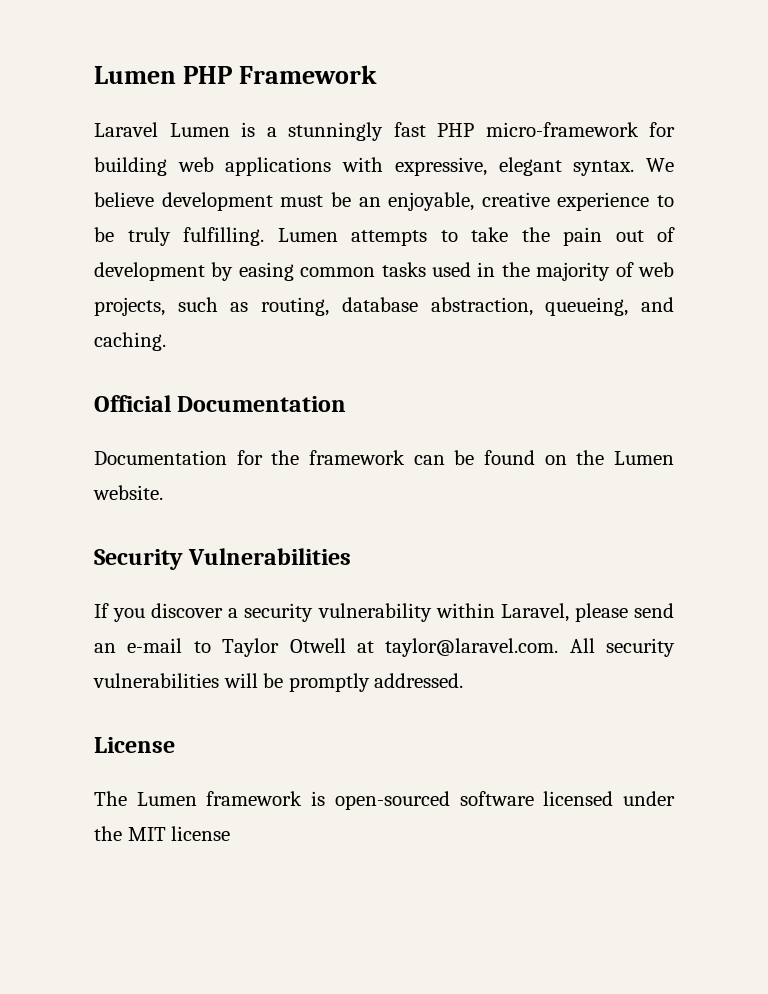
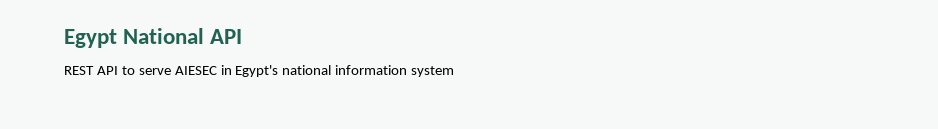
[94,65,378,84] [94,122,675,141] [94,157,674,176] [94,192,674,211] [94,227,675,246] [94,262,674,281] [94,297,674,316] [94,332,166,351] [94,395,347,412] [94,450,675,465] [93,485,163,500] [94,548,352,570] [94,603,674,622] [94,638,675,657] [93,673,464,692] [94,737,175,753] [94,791,675,810] [94,826,231,841] Lumen PHP Framework // Laravel Lumen is a stunningly fast PHP micro-framework for building web applications with expressive, elegant syntax. We believe development must be an enjoyable, creative experience to be truly fulfilling. Lumen attempts to take the pain out of development by easing common tasks used in the majority of web projects, such as routing, database abstraction, queueing, and caching. // Official Documentation // Documentation for the framework can be found on the Lumen website. // Security Vulnerabilities // If you discover a security vulnerability within Laravel, please send an e-mail to Taylor Otwell at taylor@laravel.com. All security vulnerabilities will be promptly addressed. // License // The Lumen framework is open-sourced software licensed under the MIT license -> [64,28,243,48] [64,65,455,77] Egypt National API // REST API to serve AIESEC in Egypt's national information system

